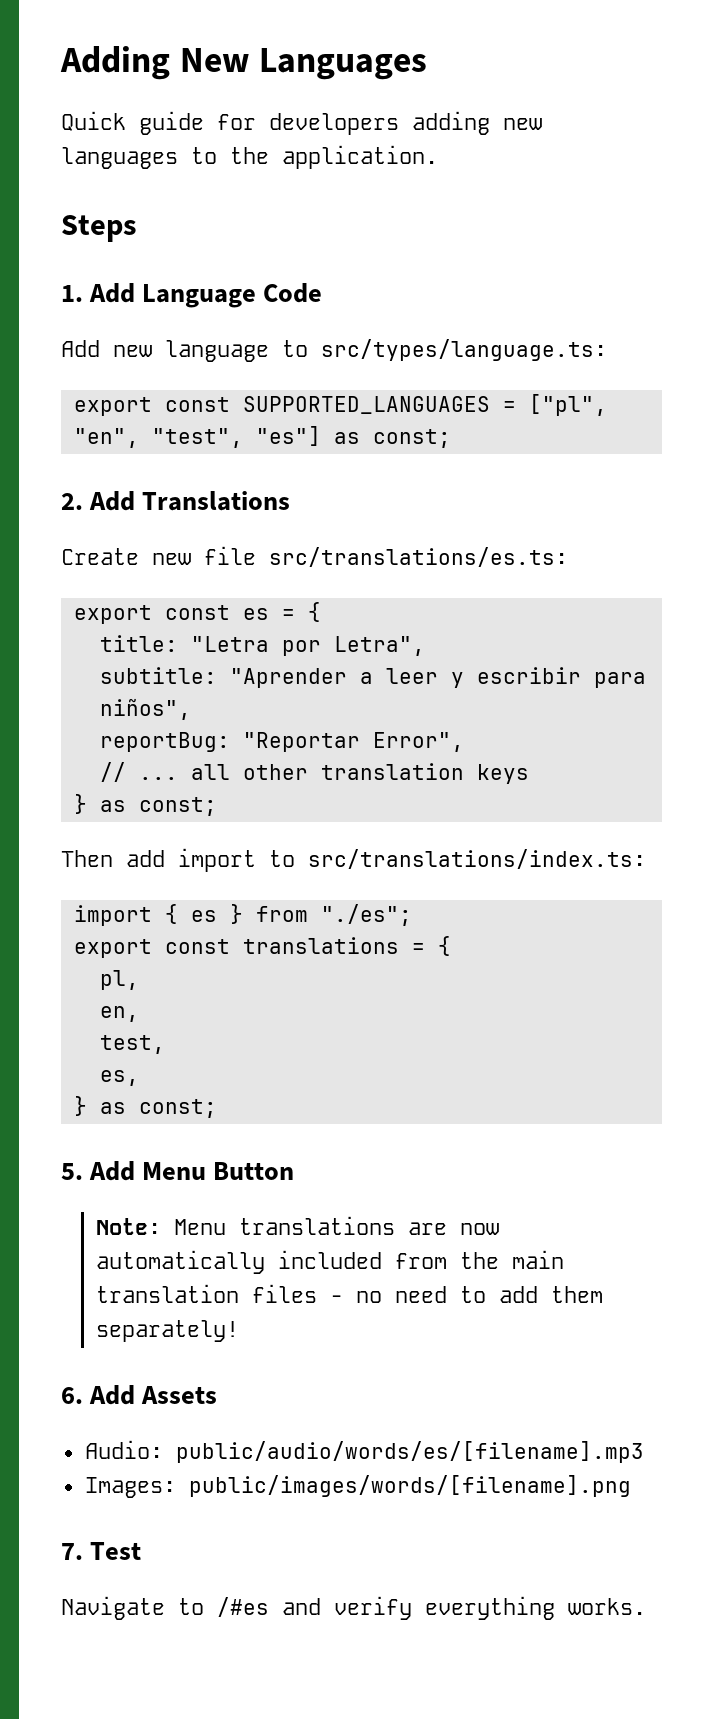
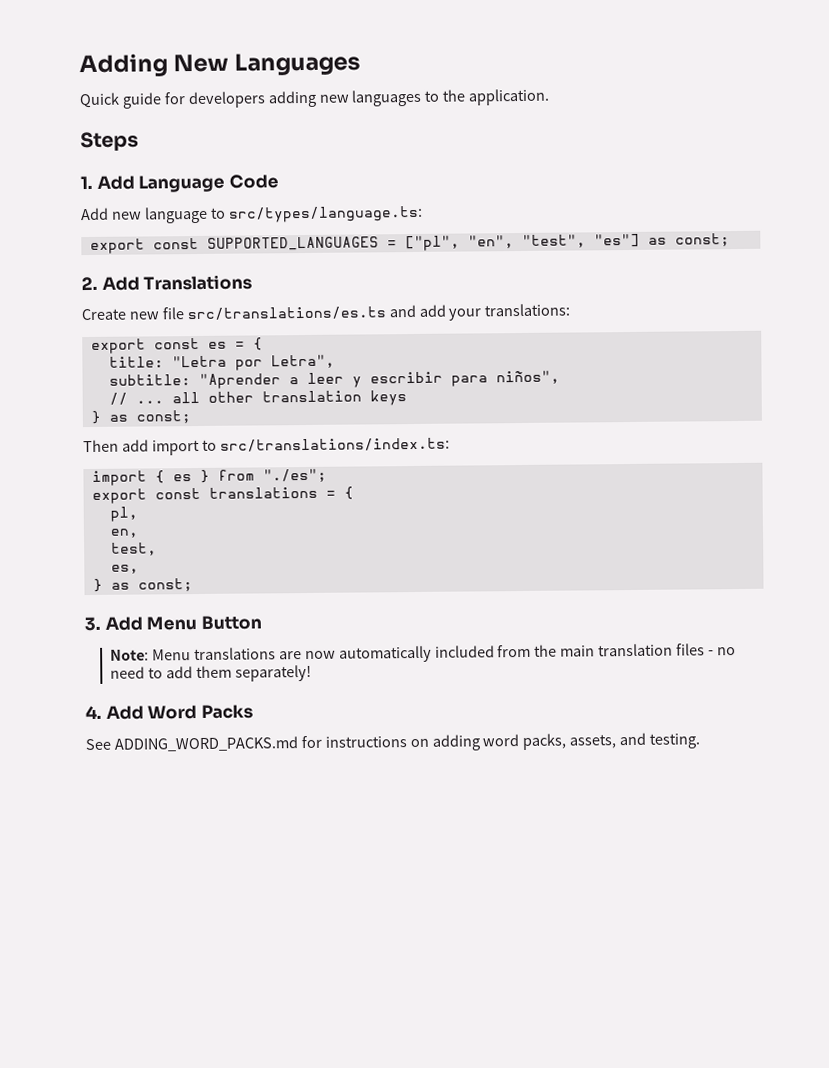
[269,547,568,567] src/translations/es.ts: -> [186,303,571,321] src/translations/es.ts and add your translations:
[99,732,464,752] // reportBug: "Reportar Error", -> (560, 377) none
[61,1163,83,1180] 5. -> [84,616,101,632] 3.
[61,1385,218,1405] [84,1440,644,1463] [84,1475,631,1498] [61,1542,142,1560] [61,1596,646,1620] 6. Add Assets // Audio: public/audio/words/es/[filename].mp3 // Images: public/images/words/[filename].png // 7. Test // Navigate to /#es and verify everything works. -> [85,704,253,720] [85,732,701,752] 4. Add Word Packs // See ADDING_WORD_PACKS.md for instructions on adding word packs, assets, and testing.

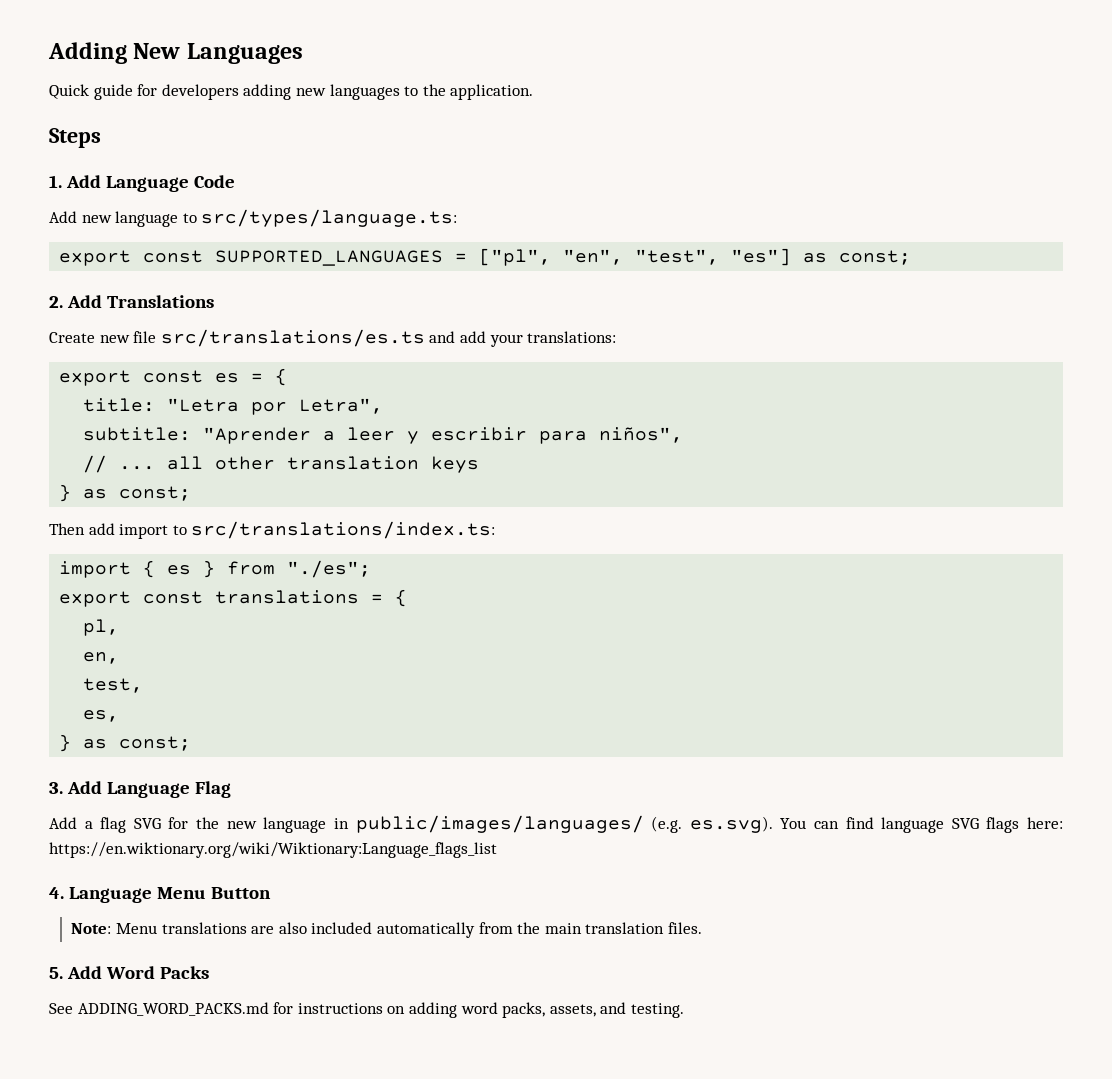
(143, 623) none -> [107,781,232,798] [49,815,1063,833] [49,842,497,858] [49,887,153,903] Language Flag // Add a flag SVG for the new language in public/images/languages/ (e.g. es.svg). You can find language SVG flags here: https://en.wiktionary.org/wiki/Wiktionary:Language_flags_list // 4. Language
[304,645,495,663] now automatically included -> [278,922,475,938] also included automatically
[676,643,736,656] [110,664,312,682] [85,705,102,720] files - no need to add them separately! // 4. -> [667,922,702,934] [49,967,63,979] files. // 5.

